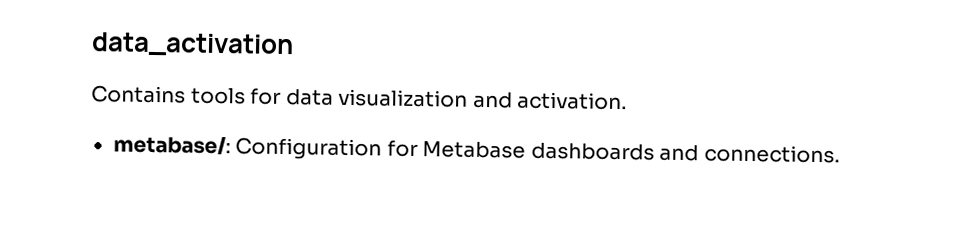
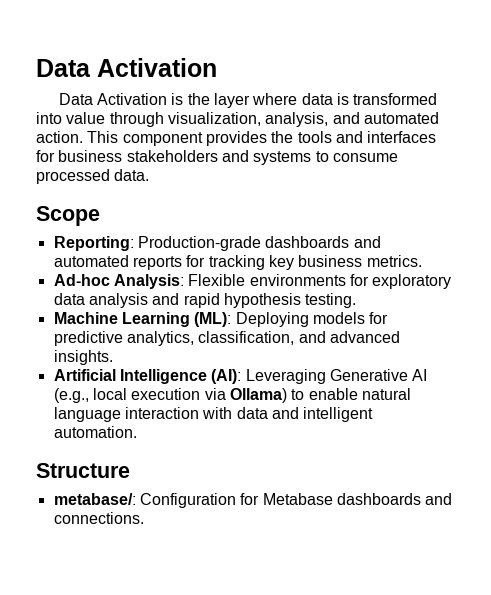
[91,32,294,58] [91,85,628,111] data_activation // Contains tools for data visualization and activation. -> [36,58,217,77] [58,93,438,108] [36,112,439,127] [36,131,437,146] [36,150,398,165] [36,169,150,184] [36,206,100,226] [53,236,381,251] [53,255,422,270] [53,274,452,289] [53,293,357,308] [53,312,389,327] [53,331,400,346] [53,350,113,365] [53,369,428,384] [53,388,411,403] [53,407,374,422] [53,426,137,438] [36,463,130,478] Data Activation // Data Activation is the layer where data is transformed into value through visualization, analysis, and automated action. This component provides the tools and interfaces for business stakeholders and systems to consume processed data. // Scope // Reporting: Production-grade dashboards and automated reports for tracking key business metrics. // Ad-hoc Analysis: Flexible environments for exploratory data analysis and rapid hypothesis testing. // Machine Learning (ML): Deploying models for predictive analytics, classification, and advanced insights. // Artificial Intelligence (AI): Leveraging Generative AI (e.g., local execution via Ollama) to enable natural language interaction with data and intelligent automation. // Structure

